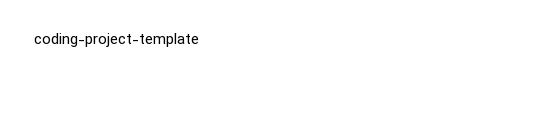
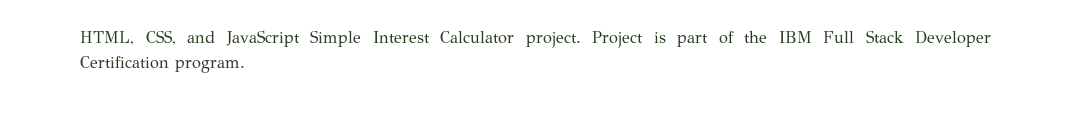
[34,33,199,47] coding-project-template -> [80,30,991,48] [80,56,245,73] HTML, CSS, and JavaScript Simple Interest Calculator project. Project is part of the IBM Full Stack Developer Certification program.

